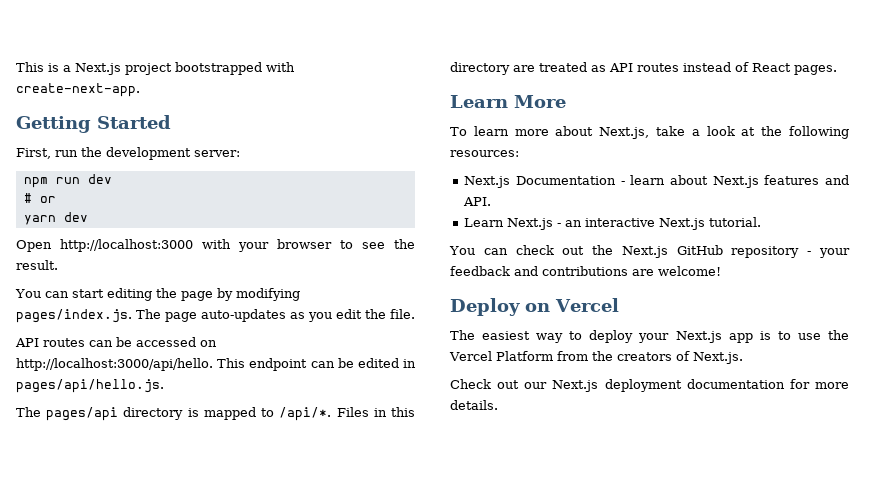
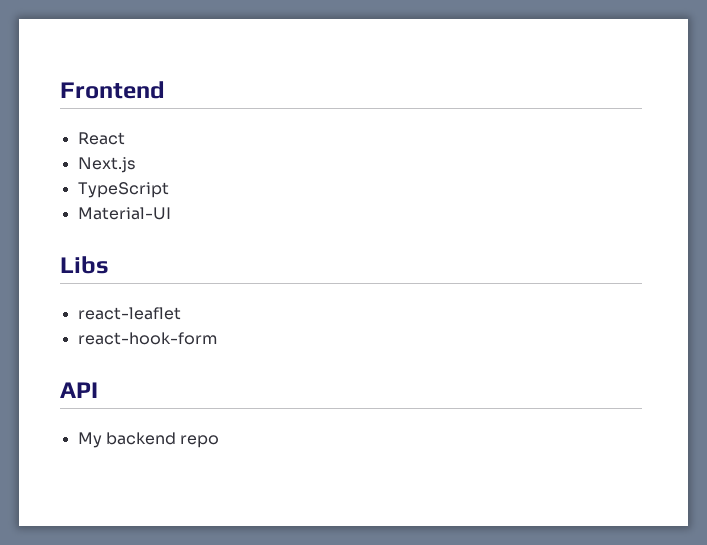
[16,62,295,75] [16,83,140,97] [16,115,171,133] [16,147,240,160] [23,174,112,188] [23,193,56,203] [23,212,88,225] [16,239,415,252] [16,260,58,270] [15,288,300,301] [16,309,415,323] [15,337,217,347] [16,358,417,371] [16,379,164,393] [16,407,416,421] [450,62,837,75] [450,95,566,108] [450,126,849,139] [450,150,519,157] [464,175,849,188] [463,197,492,206] [464,217,762,230] [449,245,850,258] [450,266,721,276] [450,298,619,316] [450,330,849,343] [449,351,743,364] [450,379,849,392] [450,400,498,410] This is a Next.js project bootstrapped with create-next-app. // Getting Started // First, run the development server: // npm run dev // # or // yarn dev // Open http://localhost:3000 with your browser to see the result. // You can start editing the page by modifying pages/index.js. The page auto-updates as you edit the file. // API routes can be accessed on http://localhost:3000/api/hello. This endpoint can be edited in pages/api/hello.js. // The pages/api directory is mapped to /api/*. Files in this directory are treated as API routes instead of React pages. // Learn More // To learn more about Next.js, take a look at the following resources: // Next.js Documentation - learn about Next.js features and API. // Learn Next.js - an interactive Next.js tutorial. // You can check out the Next.js GitHub repository - your feedback and contributions are welcome! // Deploy on Vercel // The easiest way to deploy your Next.js app is to use the Vercel Platform from the creators of Next.js. // Check out our Next.js deployment documentation for more details. -> [60,81,165,99] [77,132,125,145] [77,157,136,173] [77,182,169,198] [77,207,171,220] [60,256,109,274] [77,307,181,320] [77,332,217,345] [60,382,98,398] [77,432,220,448] Frontend // React // Next.js // TypeScript // Material-UI // Libs // react-leaflet // react-hook-form // API // My backend repo

